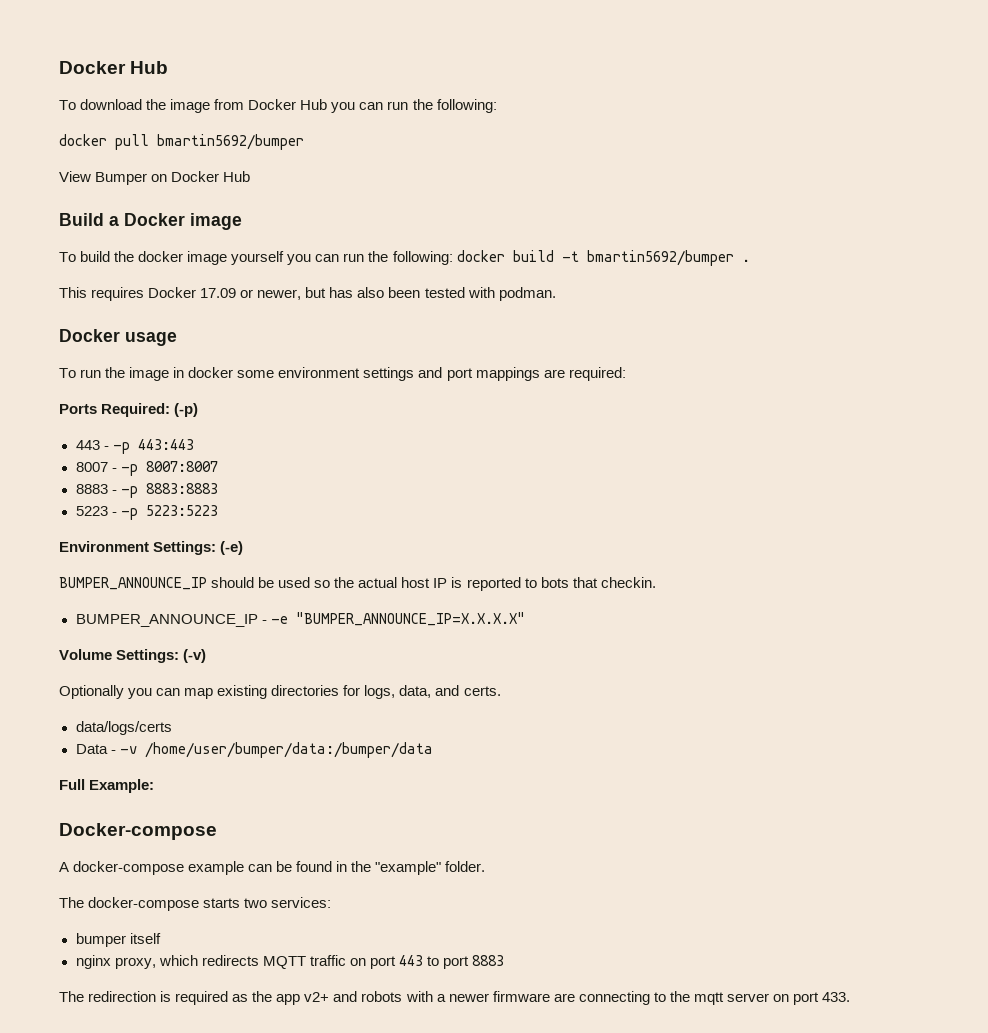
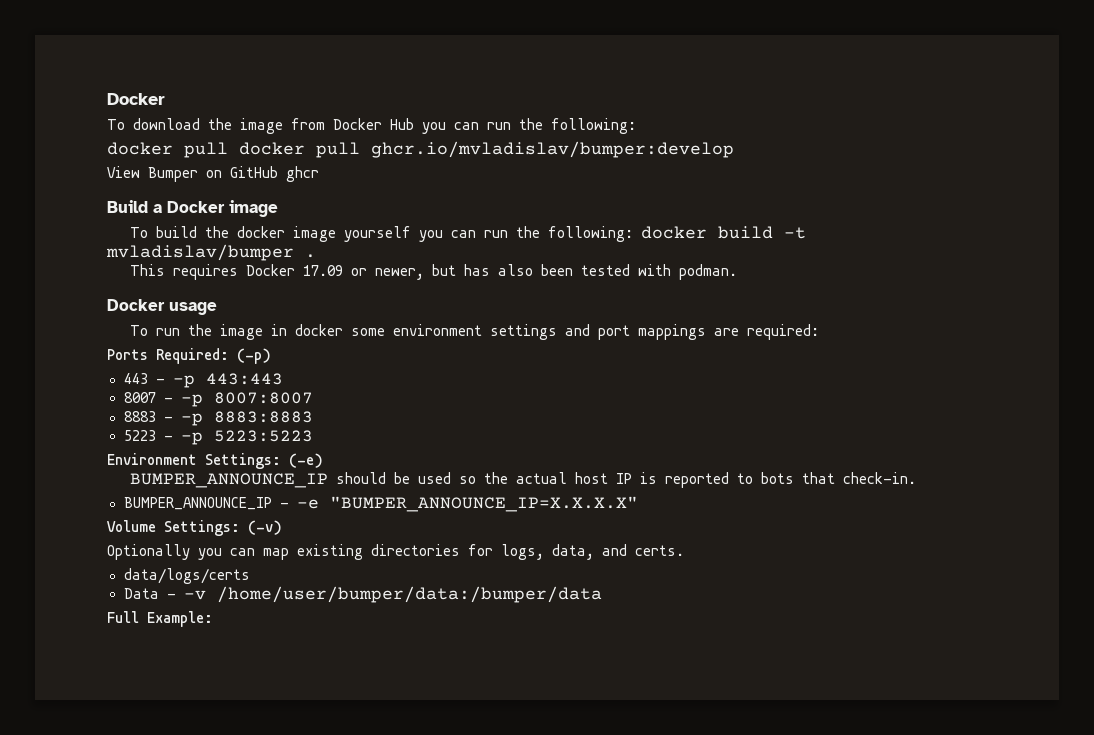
[59,61,169,74] Docker Hub -> [107,93,165,105] Docker
[157,134,304,150] bmartin5692/bumper -> [239,141,734,158] docker pull ghcr.io/mvladislav/bumper:develop
[171,171,251,182] Docker Hub -> [230,166,319,182] GitHub ghcr
[586,250,734,266] bmartin5692/bumper -> [106,244,294,261] mvladislav/bumper
[600,577,656,588] checkin. -> [842,472,916,484] check-in.
[59,823,217,840] [59,861,486,875] [59,897,332,911] [75,933,161,947] [75,955,505,969] [59,991,851,1005] // Docker-compose // A docker-compose example can be found in the "example" folder. // The docker-compose starts two services: // bumper itself // nginx proxy, which redirects MQTT traffic on port 443 to port 8883 // The redirection is required as the app v2+ and robots with a newer firmware are connecting to the mqtt server on port 433. -> (213, 619) none

